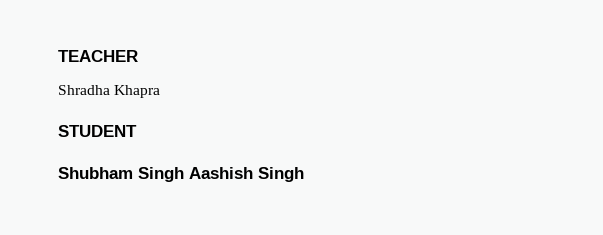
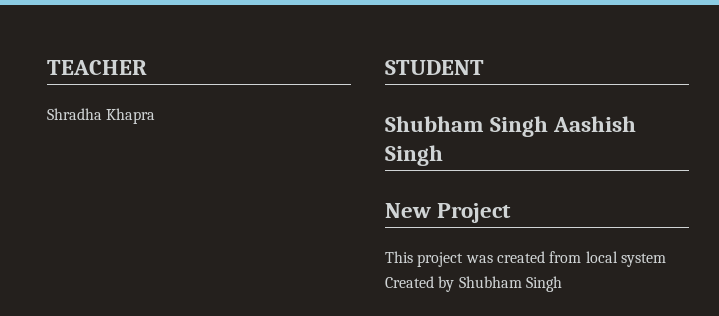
(304, 174) none -> [385,203,512,223] [385,251,666,267] [385,276,562,292] // New Project // This project was created from local system Created by Shubham Singh

